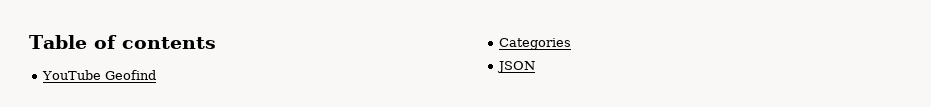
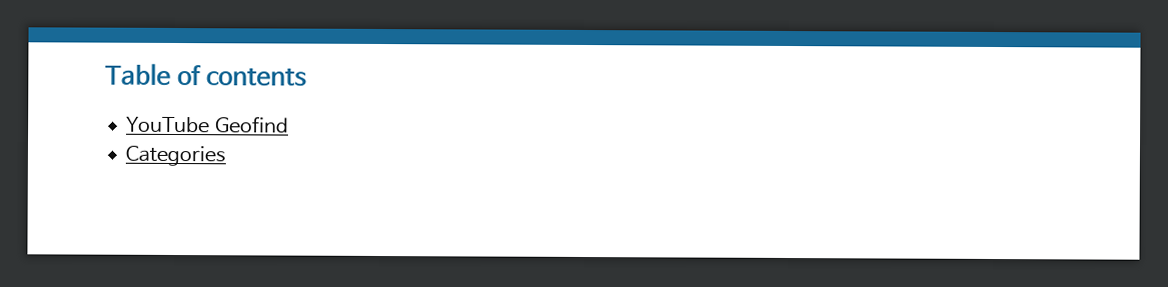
[497,61,536,73] // JSON -> (227, 156) none

